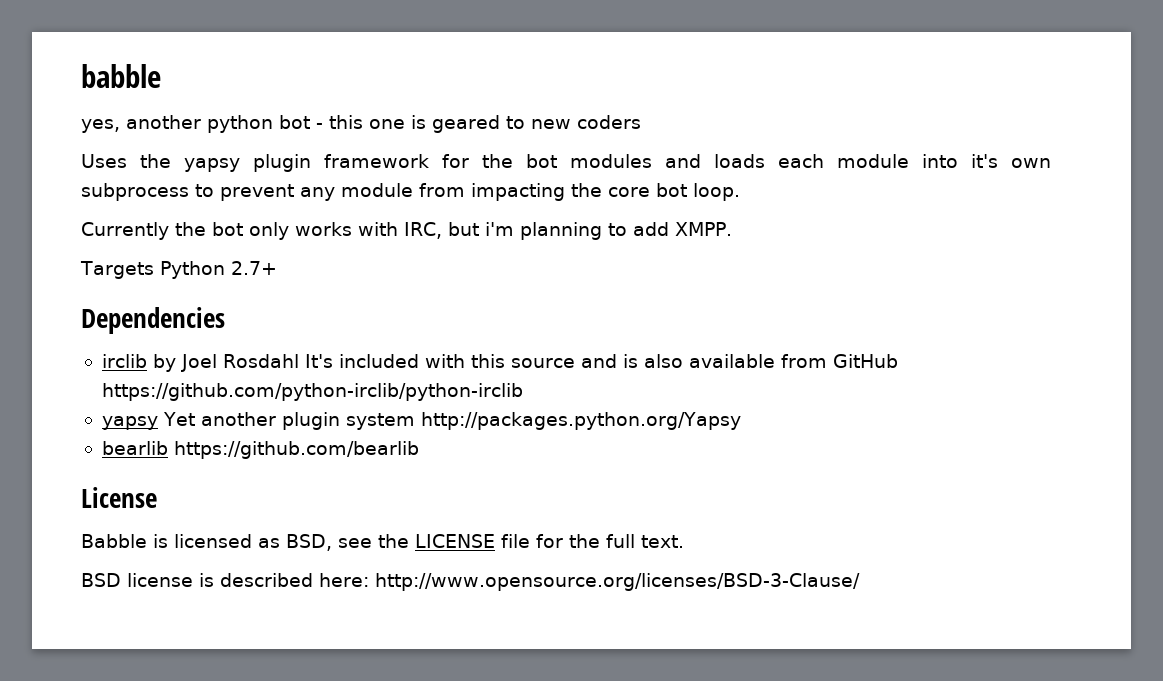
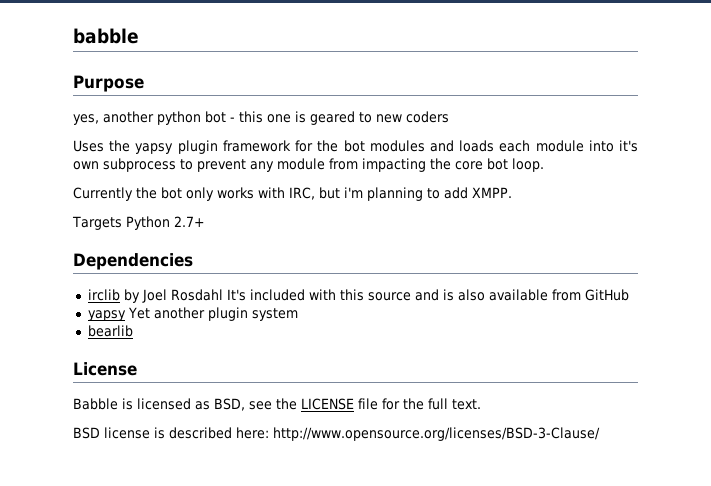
(161, 76) none -> [73,75,144,92] // Purpose
[101,383,523,401] https://github.com/python-irclib/python-irclib -> (629, 295) none
[420,412,741,430] http://packages.python.org/Yapsy -> (298, 314) none
[173,441,419,459] https://github.com/bearlib -> (133, 331) none

